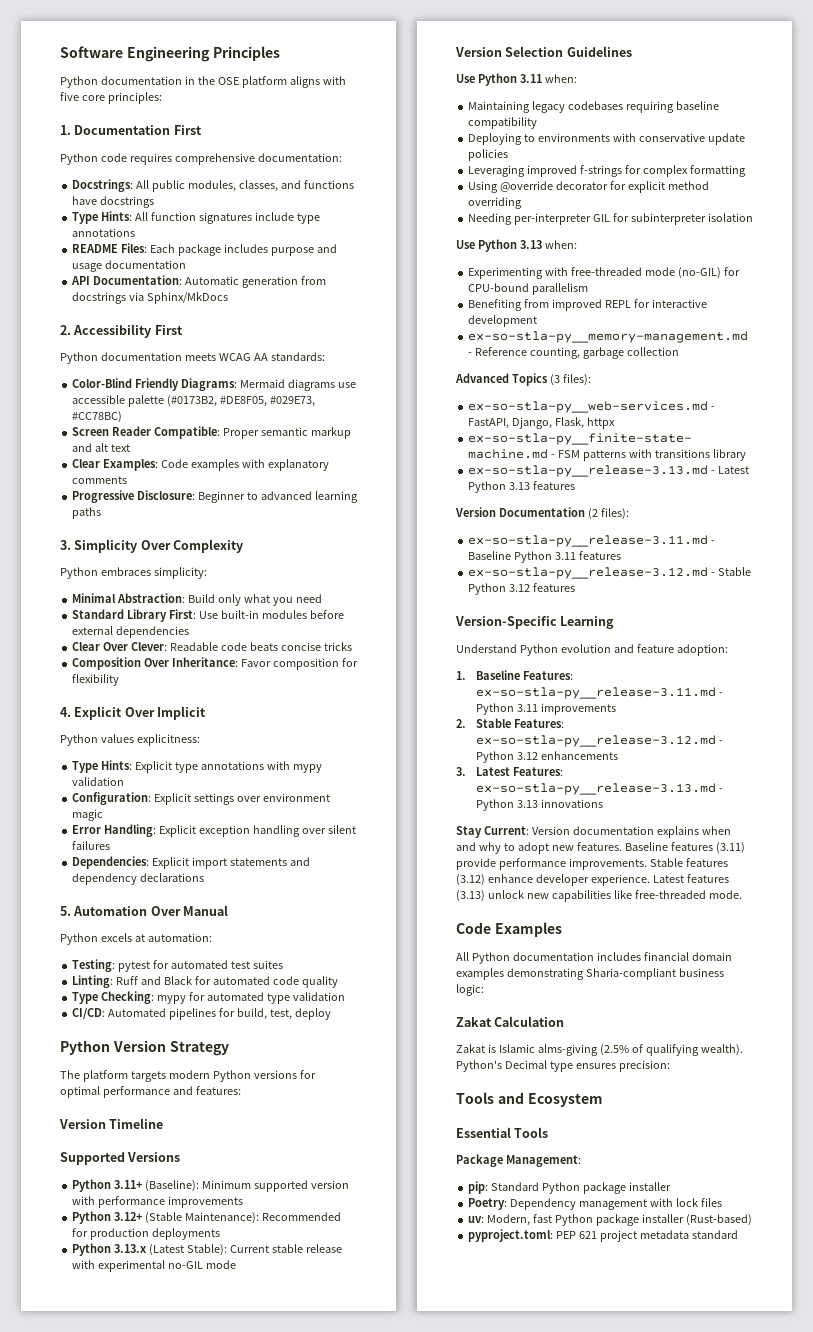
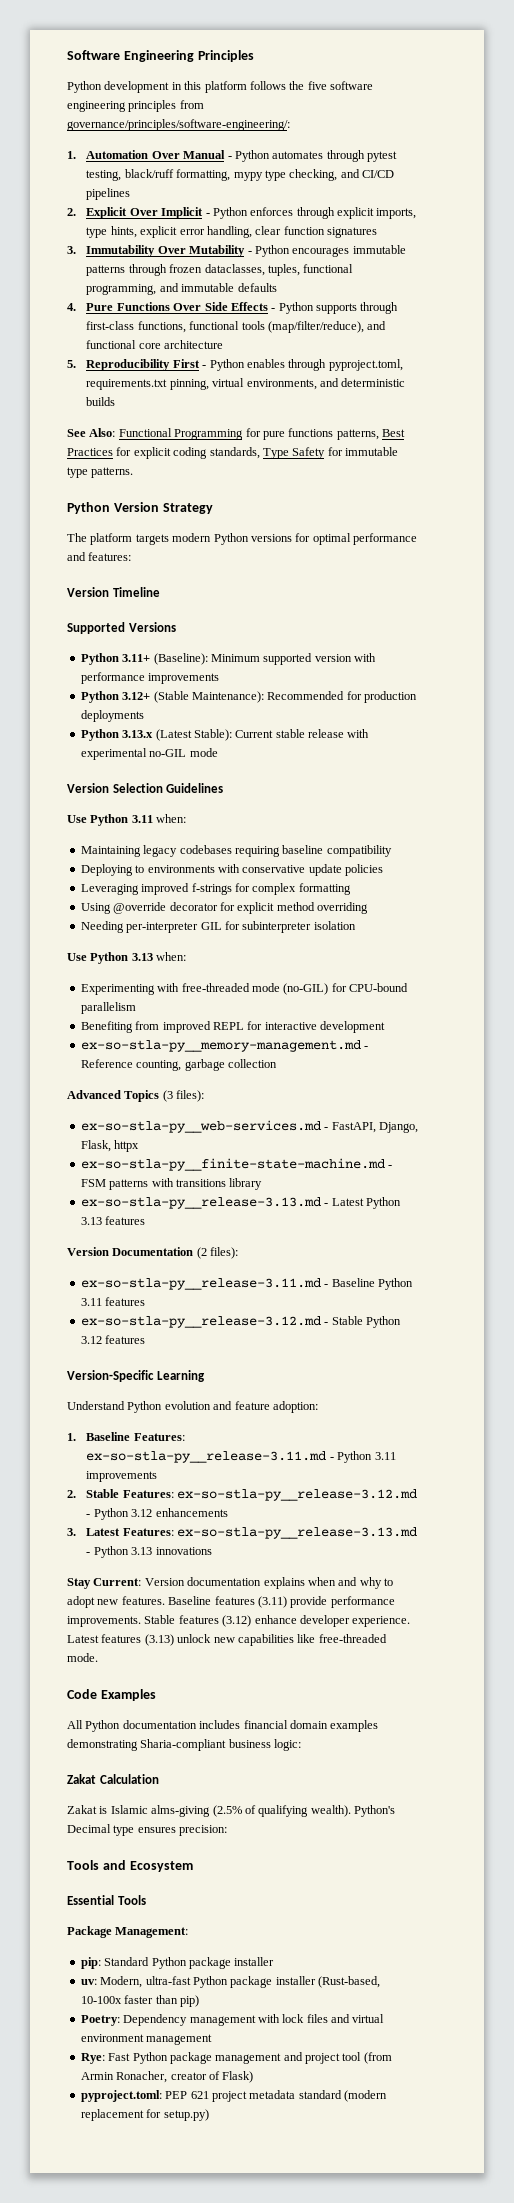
[100,76,346,88] [60,92,162,104] [60,125,202,135] [60,153,342,165] [72,179,354,192] [72,196,155,208] [72,211,320,224] [72,228,136,237] [72,243,337,256] [72,260,187,272] [71,275,326,288] [72,292,229,304] [60,324,183,338] [60,352,325,364] [72,378,356,391] [72,395,315,407] [72,411,123,423] [72,426,351,439] [72,443,131,452] [72,459,329,471] [72,476,128,484] [72,490,358,503] [72,507,102,519] [60,539,244,553] [60,567,207,579] [72,593,322,606] [72,609,344,622] [72,626,190,638] [72,642,352,651] [72,657,358,670] [72,674,120,686] [60,706,207,720] [60,734,200,746] [72,760,322,773] [72,777,125,786] [72,792,330,805] [72,809,104,821] [72,824,356,837] [72,841,111,850] [72,856,310,869] [72,873,205,885] [60,905,229,916] [60,933,212,945] [72,959,283,972] [72,975,338,988] [72,991,345,1004] [72,1008,331,1020] documentation in the OSE platform aligns with five core principles: // 1. Documentation First // Python code requires comprehensive documentation: // Docstrings: All public modules, classes, and functions have docstrings // Type Hints: All function signatures include type annotations // README Files: Each package includes purpose and usage documentation // API Documentation: Automatic generation from docstrings via Sphinx/MkDocs // 2. Accessibility First // Python documentation meets WCAG AA standards: // Color-Blind Friendly Diagrams: Mermaid diagrams use accessible palette (#0173B2, #DE8F05, #029E73, #CC78BC) // Screen Reader Compatible: Proper semantic markup and alt text // Clear Examples: Code examples with explanatory comments // Progressive Disclosure: Beginner to advanced learning paths // 3. Simplicity Over Complexity // Python embraces simplicity: // Minimal Abstraction: Build only what you need // Standard Library First: Use built-in modules before external dependencies // Clear Over Clever: Readable code beats concise tricks // Composition Over Inheritance: Favor composition for flexibility // 4. Explicit Over Implicit // Python values explicitness: // Type Hints: Explicit type annotations with mypy validation // Configuration: Explicit settings over environment magic // Error Handling: Explicit exception handling over silent failures // Dependencies: Explicit import statements and dependency declarations // 5. Automation Over Manual // Python excels at automation: // Testing: pytest for automated test suites // Linting: Ruff and Black for automated code quality // Type Checking: mypy for automated type validation // CI/CD: Automated pipelines for build, test, deploy -> [104,81,373,93] [67,100,204,112] [67,119,290,131] [67,150,398,162] [86,169,395,181] [86,188,131,200] [67,207,417,219] [86,226,378,238] [67,245,406,257] [86,264,354,276] [86,283,277,295] [67,302,399,314] [86,321,387,333] [86,340,224,349] [67,359,403,371] [86,378,406,390] [86,397,116,406] [67,428,405,440] [67,447,398,459] [67,467,134,478] development in this platform follows the five software engineering principles from governance/principles/software-engineering/: // 1. Automation Over Manual - Python automates through pytest testing, black/ruff formatting, mypy type checking, and CI/CD pipelines // 2. Explicit Over Implicit - Python enforces through explicit imports, type hints, explicit error handling, clear function signatures // 3. Immutability Over Mutability - Python encourages immutable patterns through frozen dataclasses, tuples, functional programming, and immutable defaults // 4. Pure Functions Over Side Effects - Python supports through first-class functions, functional tools (map/filter/reduce), and functional core architecture // 5. Reproducibility First - Python enables through pyproject.toml, requirements.txt pinning, virtual environments, and deterministic builds // See Also: Functional Programming for pure functions patterns, Best Practices for explicit coding standards, Type Safety for immutable type patterns.
(671, 1186) none -> [80,1976,380,1988] [80,1995,199,2007] // uv: Modern, ultra-fast Python package installer (Rust-based, 10-100x faster than pip)
[468,1214,752,1226] // uv: Modern, fast Python package installer (Rust-based) -> [331,2014,385,2023] [80,2034,213,2045] [80,2052,392,2064] [80,2071,254,2083] and virtual environment management // Rye: Fast Python package management and project tool (from Armin Ronacher, creator of Flask)
(738, 1234) none -> [344,2090,387,2102] [80,2109,209,2121] (modern replacement for setup.py)

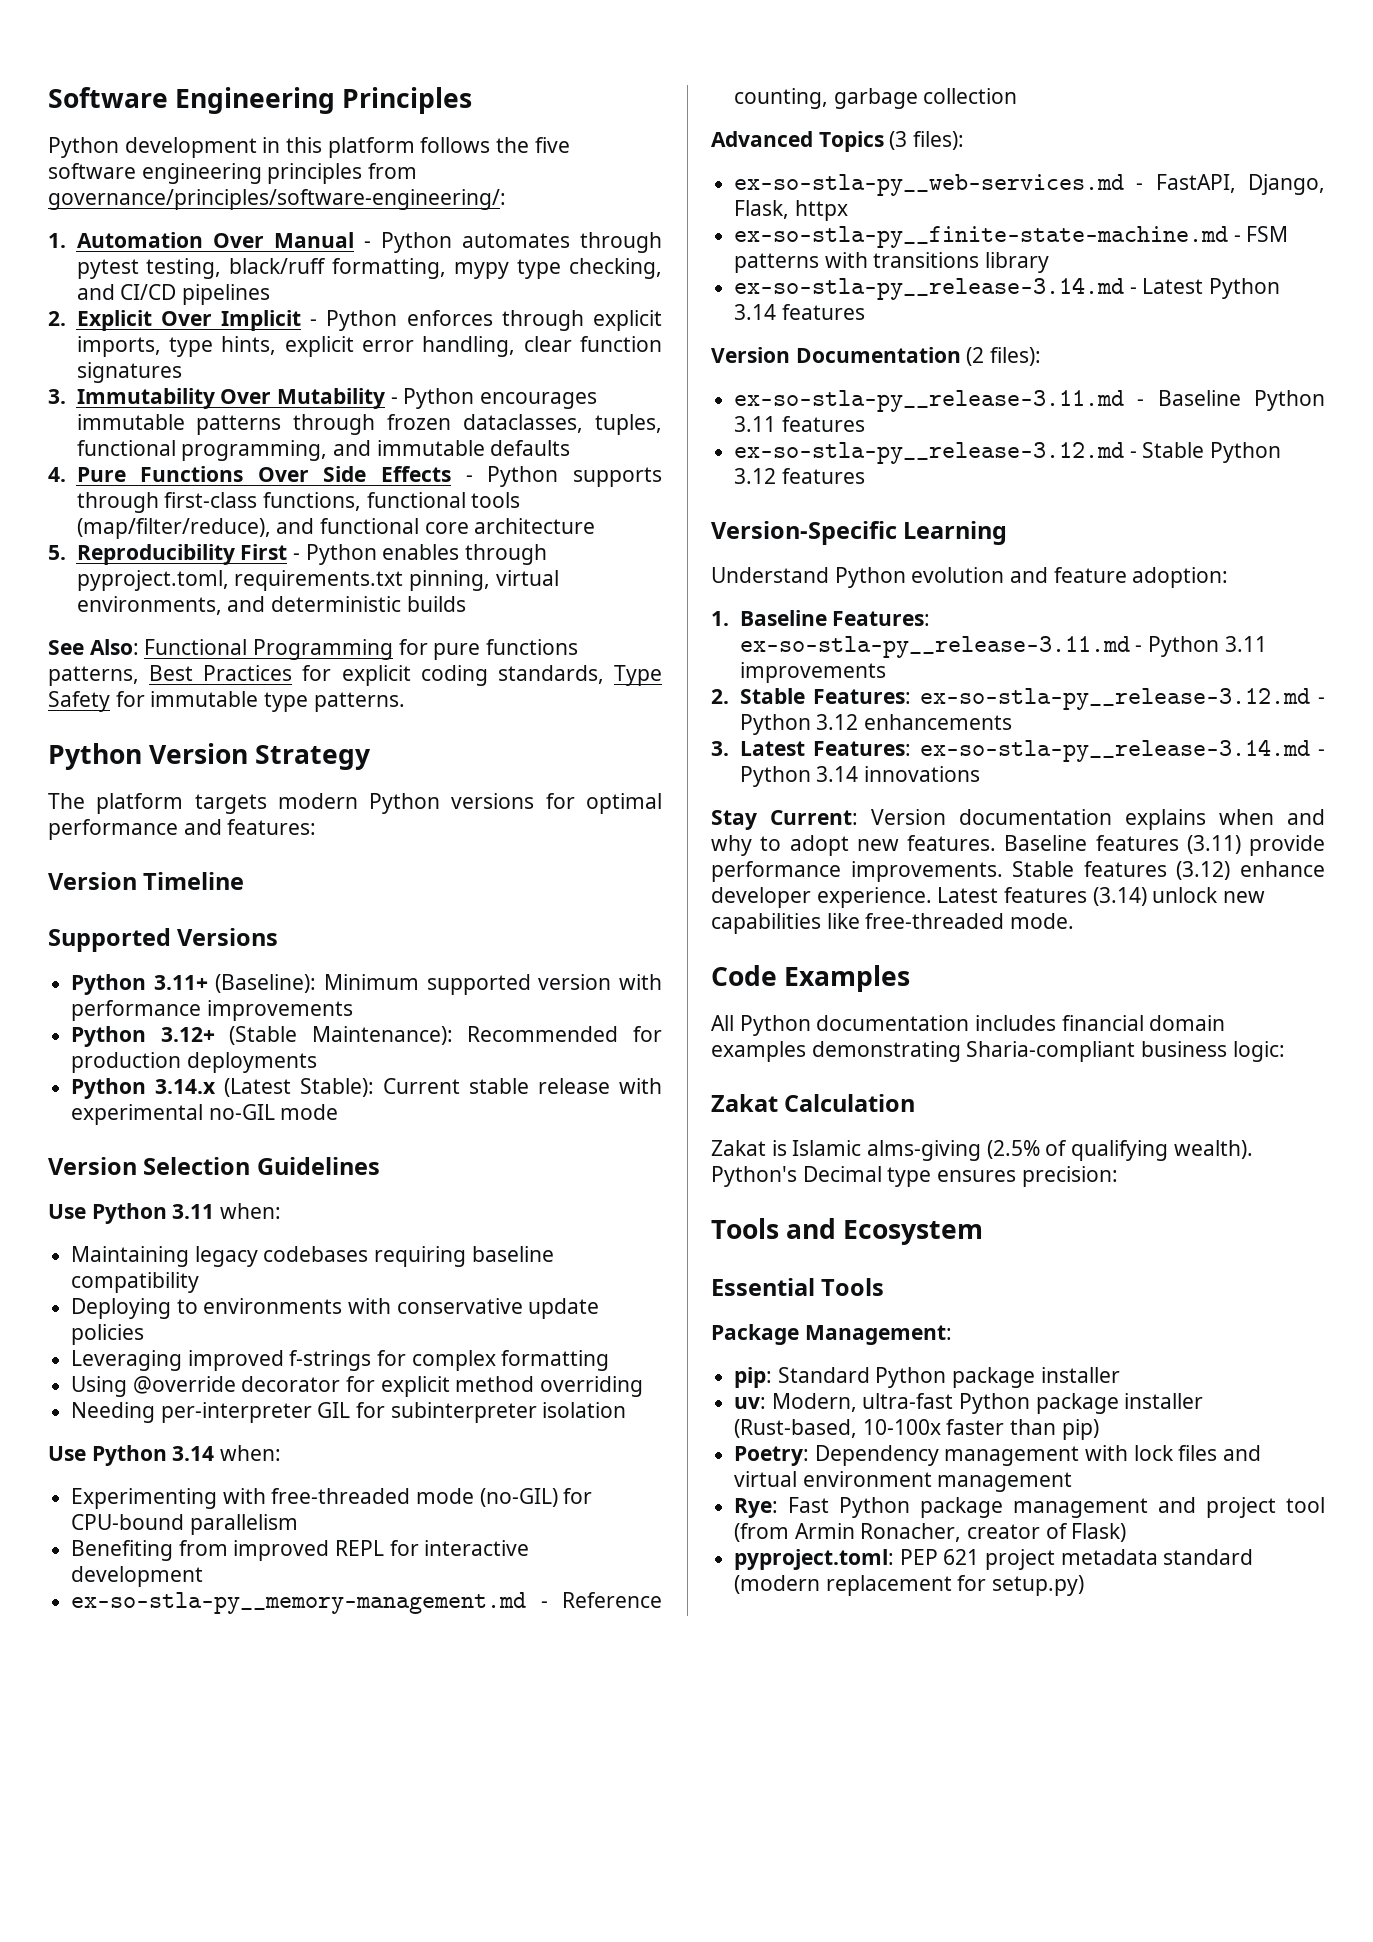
[122,730,154,738] 3.13.x -> [155,1079,217,1094] 3.14.x
[131,953,153,961] 3.13 -> [172,1446,215,1461] 3.14
[80,1197,321,1209] ex-so-stla-py__release-3.13.md -> [734,277,1125,300] ex-so-stla-py__release-3.14.md
[80,1217,102,1225] 3.13 -> [734,304,777,320] 3.14
[177,1527,418,1539] [86,1546,153,1558] ex-so-stla-py__release-3.13.md - Python 3.13 -> [919,739,1325,762] [739,766,859,787] ex-so-stla-py__release-3.14.md - Python 3.14
[144,1634,174,1646] (3.13) -> [1092,887,1147,906] (3.14)

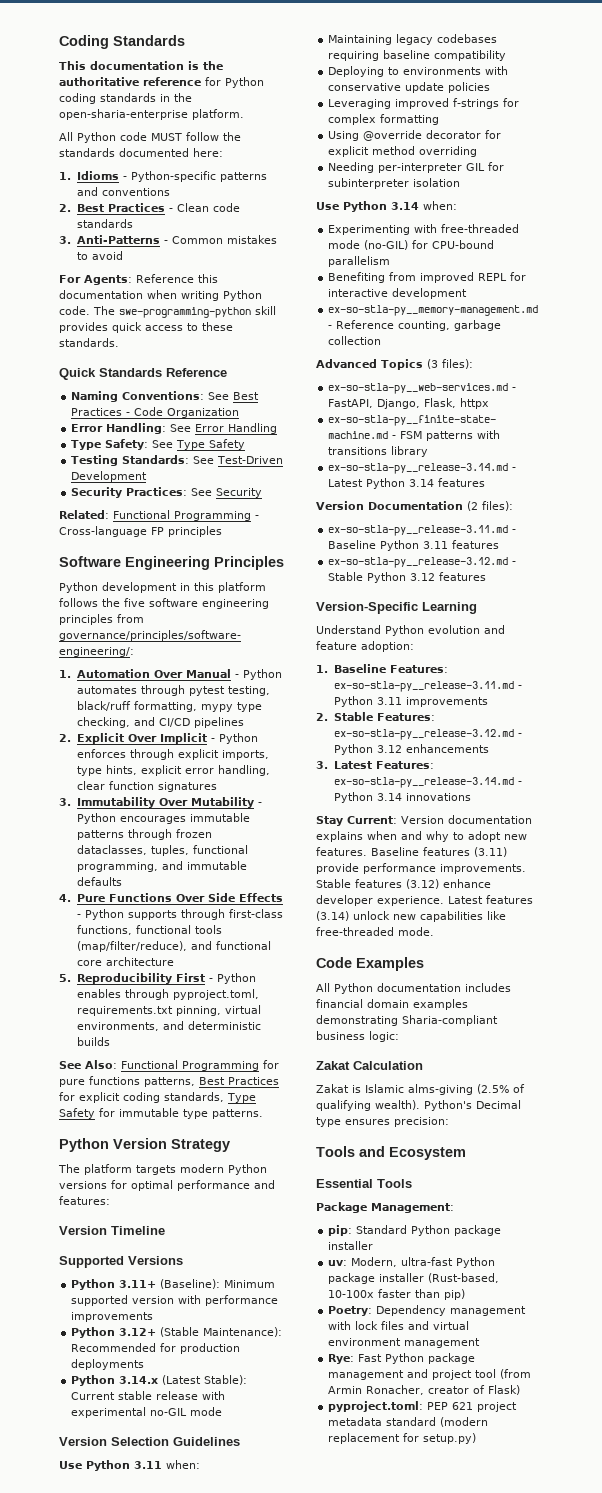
(48, 97) none -> [59,35,185,49] [59,61,223,70] [59,77,264,88] [59,93,192,104] [59,109,244,120] [59,132,241,143] [59,148,223,157] [59,171,268,182] [77,187,171,196] [59,203,241,212] [77,219,134,228] [59,235,278,244] [77,251,124,260] [59,274,218,285] [59,290,262,301] [59,306,276,318] [59,322,233,333] [59,338,119,347] [59,368,227,380] [71,391,260,402] [71,407,240,418] [71,423,278,434] [71,439,246,450] [71,455,284,466] [71,471,148,482] [71,487,263,498] [59,510,259,521] [59,526,222,537] Coding Standards // This documentation is the authoritative reference for Python coding standards in the open-sharia-enterprise platform. // All Python code MUST follow the standards documented here: // 1. Idioms - Python-specific patterns and conventions // 2. Best Practices - Clean code standards // 3. Anti-Patterns - Common mistakes to avoid // For Agents: Reference this documentation when writing Python code. The swe-programming-python skill provides quick access to these standards. // Quick Standards Reference // Naming Conventions: See Best Practices - Code Organization // Error Handling: See Error Handling // Type Safety: See Type Safety // Testing Standards: See Test-Driven Development // Security Practices: See Security // Related: Functional Programming - Cross-language FP principles //

